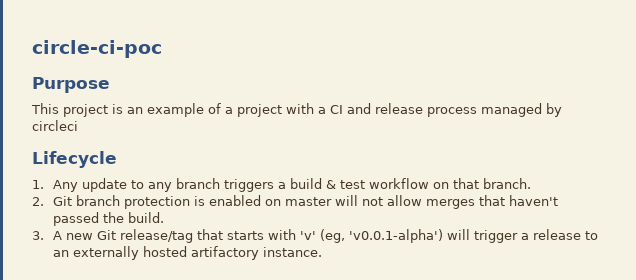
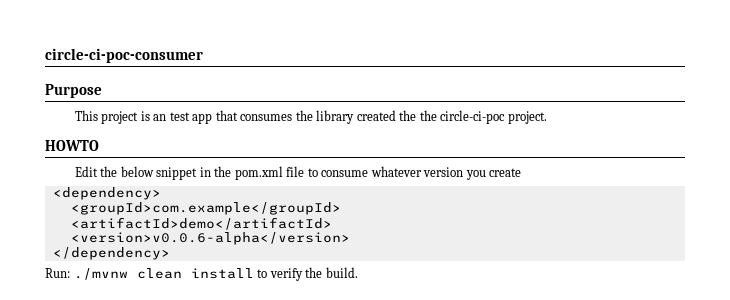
[32,40,162,58] circle-ci-poc -> [45,48,203,63] circle-ci-poc-consumer
[147,103,562,117] [32,120,78,131] [32,151,117,168] [32,178,531,192] [32,195,558,209] [52,212,164,226] [32,229,598,243] [52,246,322,260] example of a project with a CI and release process managed by circleci // Lifecycle // 1. Any update to any branch triggers a build & test workflow on that branch. // 2. Git branch protection is enabled on master will not allow merges that haven't passed the build. // 3. A new Git release/tag that starts with 'v' (eg, 'v0.0.1-alpha') will trigger a release to an externally hosted artifactory instance. -> [169,110,547,124] [45,140,99,151] [74,166,522,180] [52,187,161,200] [70,202,341,215] [70,217,332,230] [70,232,350,245] [52,247,170,260] [45,267,358,281] test app that consumes the library created the the circle-ci-poc project. // HOWTO // Edit the below snippet in the pom.xml file to consume whatever version you create // <dependency> // <groupId>com.example</groupId> // <artifactId>demo</artifactId> // <version>v0.0.6-alpha</version> // </dependency> // Run: ./mvnw clean install to verify the build.

